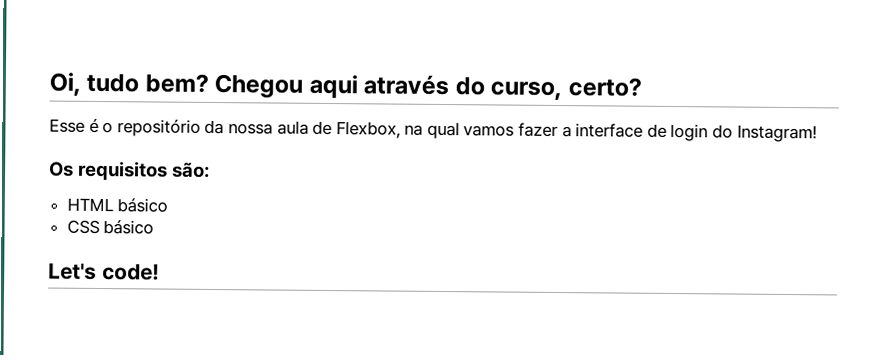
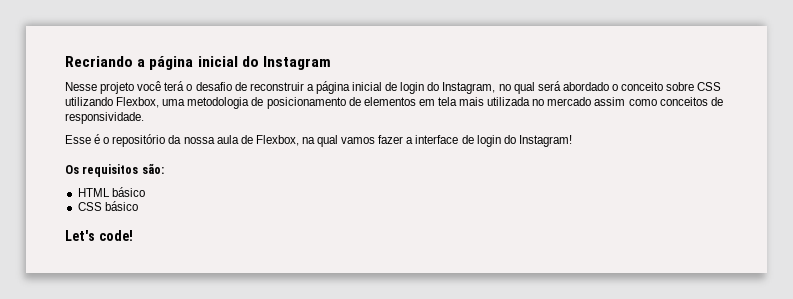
[49,72,642,101] Oi, tudo bem? Chegou aqui através do curso, certo? -> [65,56,331,70] [65,81,722,94] [65,97,723,109] [65,112,144,124] Recriando a página inicial do Instagram // Nesse projeto você terá o desafio de reconstruir a página inicial de login do Instagram, no qual será abordado o conceito sobre CSS utilizando Flexbox, uma metodologia de posicionamento de elementos em tela mais utilizada no mercado assim como conceitos de responsividade.

